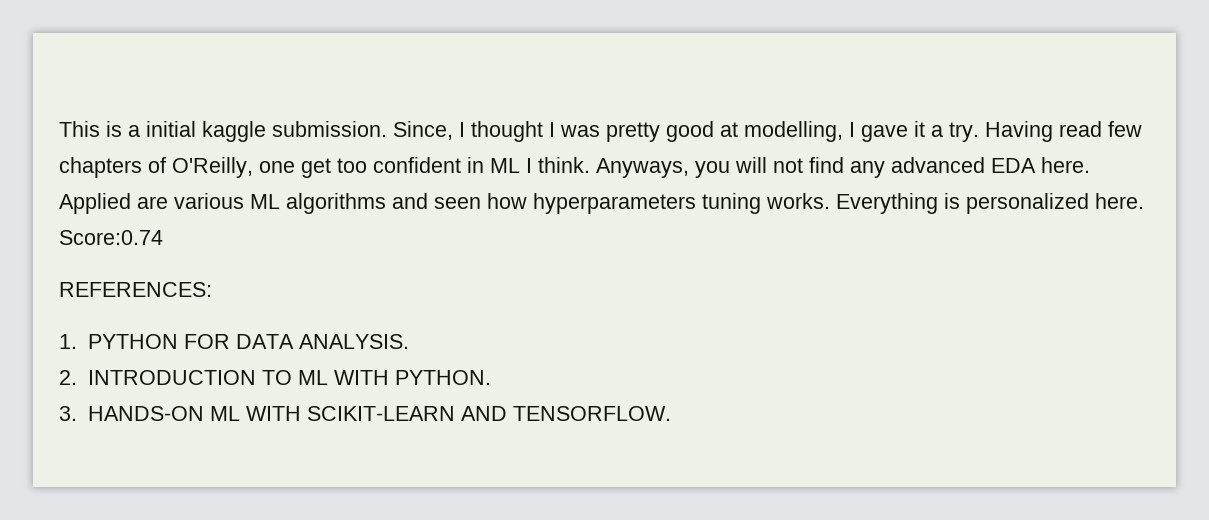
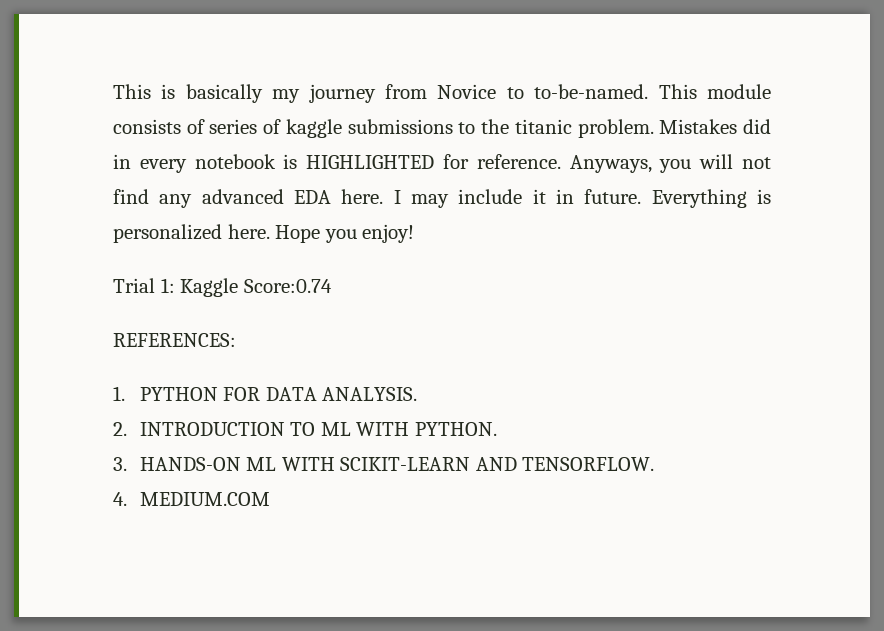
[128,121,1142,142] [59,157,590,178] a initial kaggle submission. Since, I thought I was pretty good at modelling, I gave it a try. Having read few chapters of O'Reilly, one get too confident in ML I think. -> [185,84,771,103] [113,119,772,138] [113,154,561,173] basically my journey from Novice to to-be-named. This module consists of series of kaggle submissions to the titanic problem. Mistakes did in every notebook is HIGHLIGHTED for reference.
[59,193,1144,214] Applied are various ML algorithms and seen how hyperparameters tuning works. Everything is personalized here. -> [393,189,771,208] [113,224,415,243] [113,278,239,297] I may include it in future. Everything is personalized here. Hope you enjoy! // Trial 1: Kaggle
(671, 413) none -> [113,492,270,506] // 4. MEDIUM.COM

